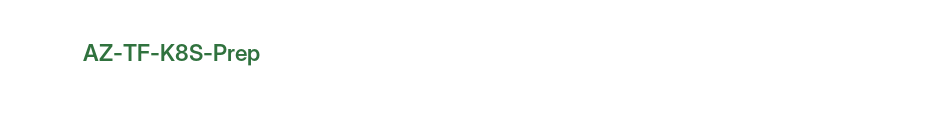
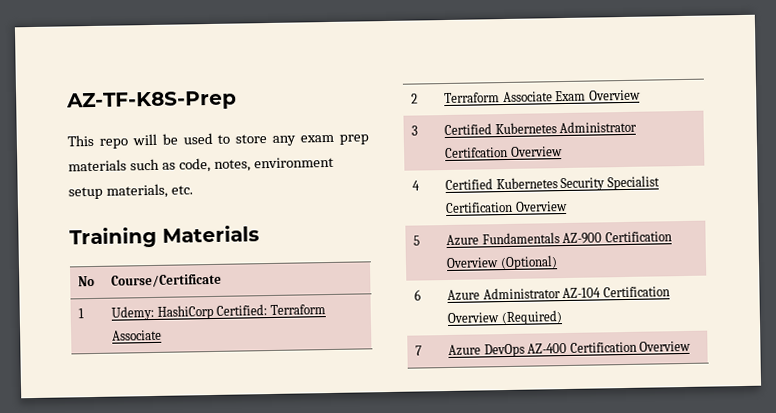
(260, 55) none -> [67,132,369,149] [68,156,334,173] [68,183,193,200] [69,225,260,249] [78,275,96,287] [111,273,223,288] [78,308,85,319] [111,304,326,321] [112,329,163,341] [411,93,419,104] [444,89,641,104] [411,125,419,136] [444,120,638,136] [445,146,563,159] [412,180,421,191] [445,175,660,192] [445,200,568,214] [413,235,421,246] [446,231,672,247] [446,255,558,271] [414,289,422,301] [447,286,670,302] [447,310,563,326] [415,345,423,356] [448,340,692,358] // This repo will be used to store any exam prep materials such as code, notes, environment setup materials, etc. // Training Materials // No | Course/Certificate // 1 | Udemy: HashiCorp Certified: Terraform Associate // 2 | Terraform Associate Exam Overview // 3 | Certified Kubernetes Administrator Certifcation Overview // 4 | Certified Kubernetes Security Specialist Certification Overview // 5 | Azure Fundamentals AZ-900 Certification Overview (Optional) // 6 | Azure Administrator AZ-104 Certification Overview (Required) // 7 | Azure DevOps AZ-400 Certification Overview

